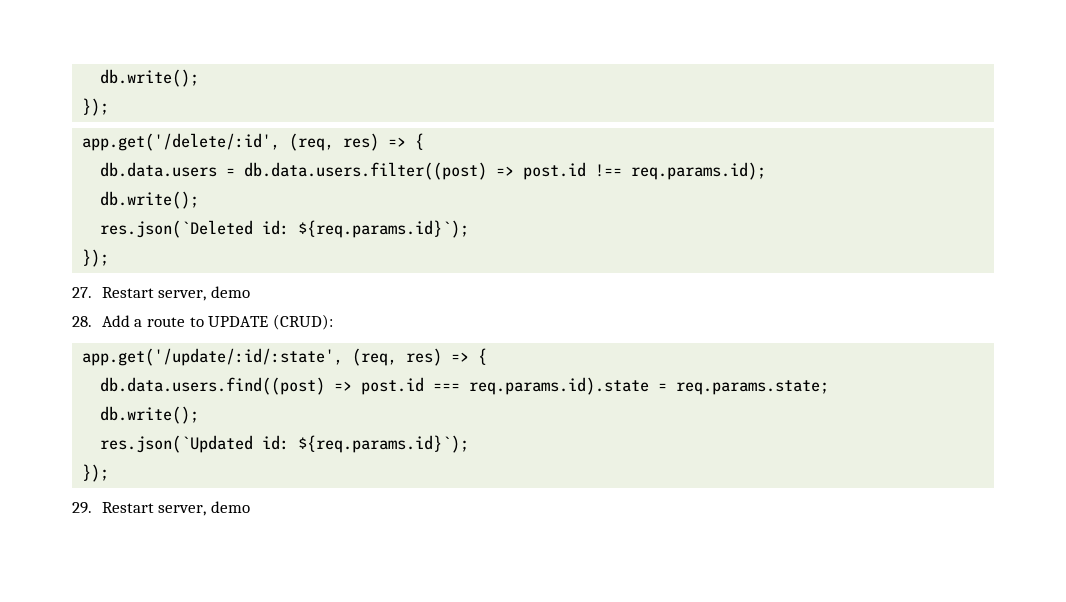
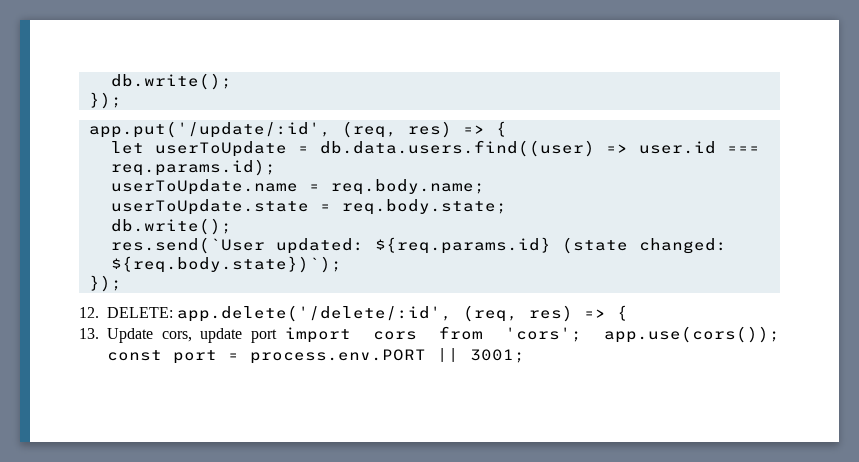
[82,133,425,151] [100,162,767,180] [100,191,200,209] [100,220,470,238] [82,249,110,267] [72,286,251,301] [72,314,333,330] [82,348,488,366] [100,377,830,395] [100,406,200,424] [100,435,470,453] [82,464,110,482] [72,501,251,516] app.get('/delete/:id', (req, res) => { // db.data.users = db.data.users.filter((post) => post.id !== req.params.id); // db.write(); // res.json(`Deleted id: ${req.params.id}`); // }); // 27. Restart server, demo // 28. Add a route to UPDATE (CRUD): // app.get('/update/:id/:state', (req, res) => { // db.data.users.find((post) => post.id === req.params.id).state = req.params.state; // db.write(); // res.json(`Updated id: ${req.params.id}`); // }); // 29. Restart server, demo -> [88,121,507,138] [110,140,760,157] [110,159,276,176] [110,179,485,195] [110,199,507,215] [110,218,232,235] [110,237,727,254] [110,256,342,273] [88,275,122,292] [79,305,629,322] [79,326,780,343] [107,348,525,364] app.put('/update/:id', (req, res) => { // let userToUpdate = db.data.users.find((user) => user.id === req.params.id); // userToUpdate.name = req.body.name; // userToUpdate.state = req.body.state; // db.write(); // res.send(`User updated: ${req.params.id} (state changed: ${req.body.state})`); // }); // 12. DELETE: app.delete('/delete/:id', (req, res) => { // 13. Update cors, update port import cors from 'cors'; app.use(cors()); const port = process.env.PORT || 3001;

